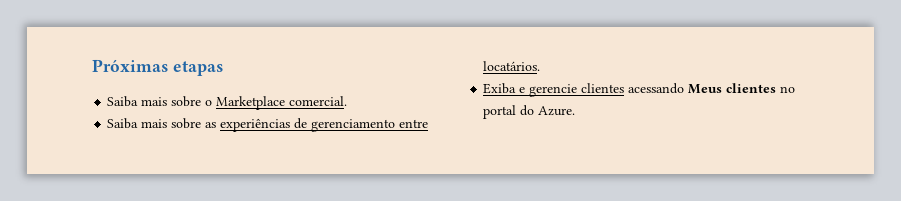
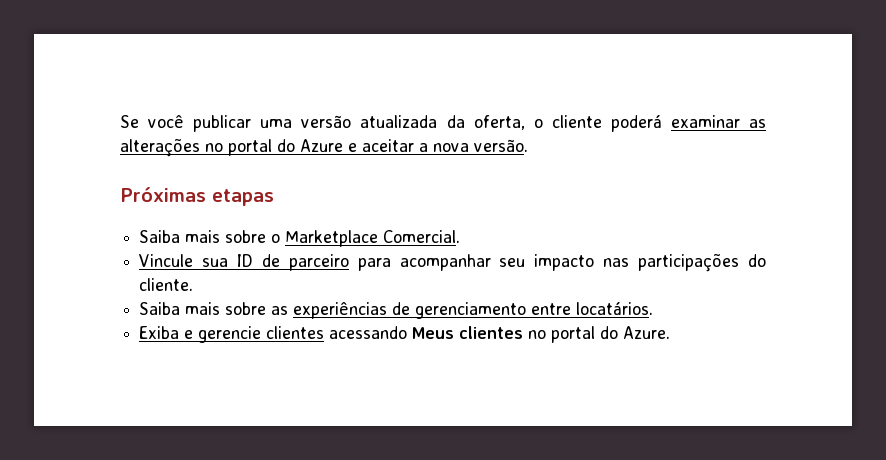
(92, 65) none -> [120,115,766,132] [120,138,528,157] Se você publicar uma versão atualizada da oferta, o cliente poderá examinar as alterações no portal do Azure e aceitar a nova versão. //
[289,96,348,106] comercial. -> [383,230,461,243] [139,253,766,272] [139,278,194,291] Comercial. // Vincule sua ID de parceiro para acompanhar seu impacto nas participações do cliente.

